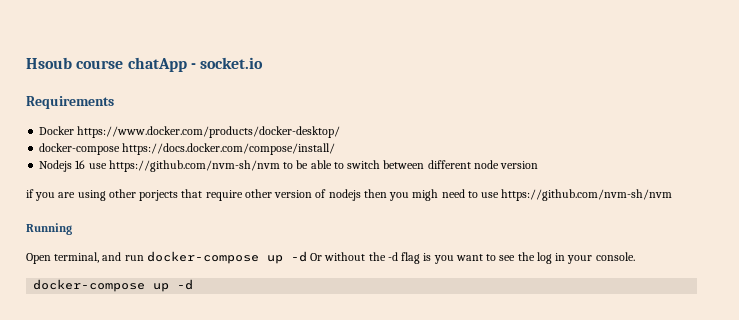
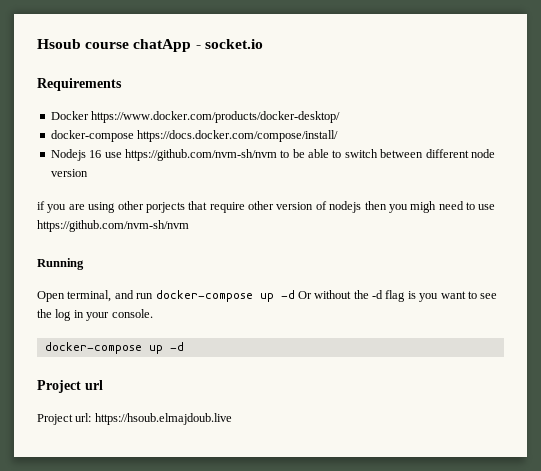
(194, 284) none -> [37,380,103,393] [37,413,232,425] // Project url // Project url: https://hsoub.elmajdoub.live

